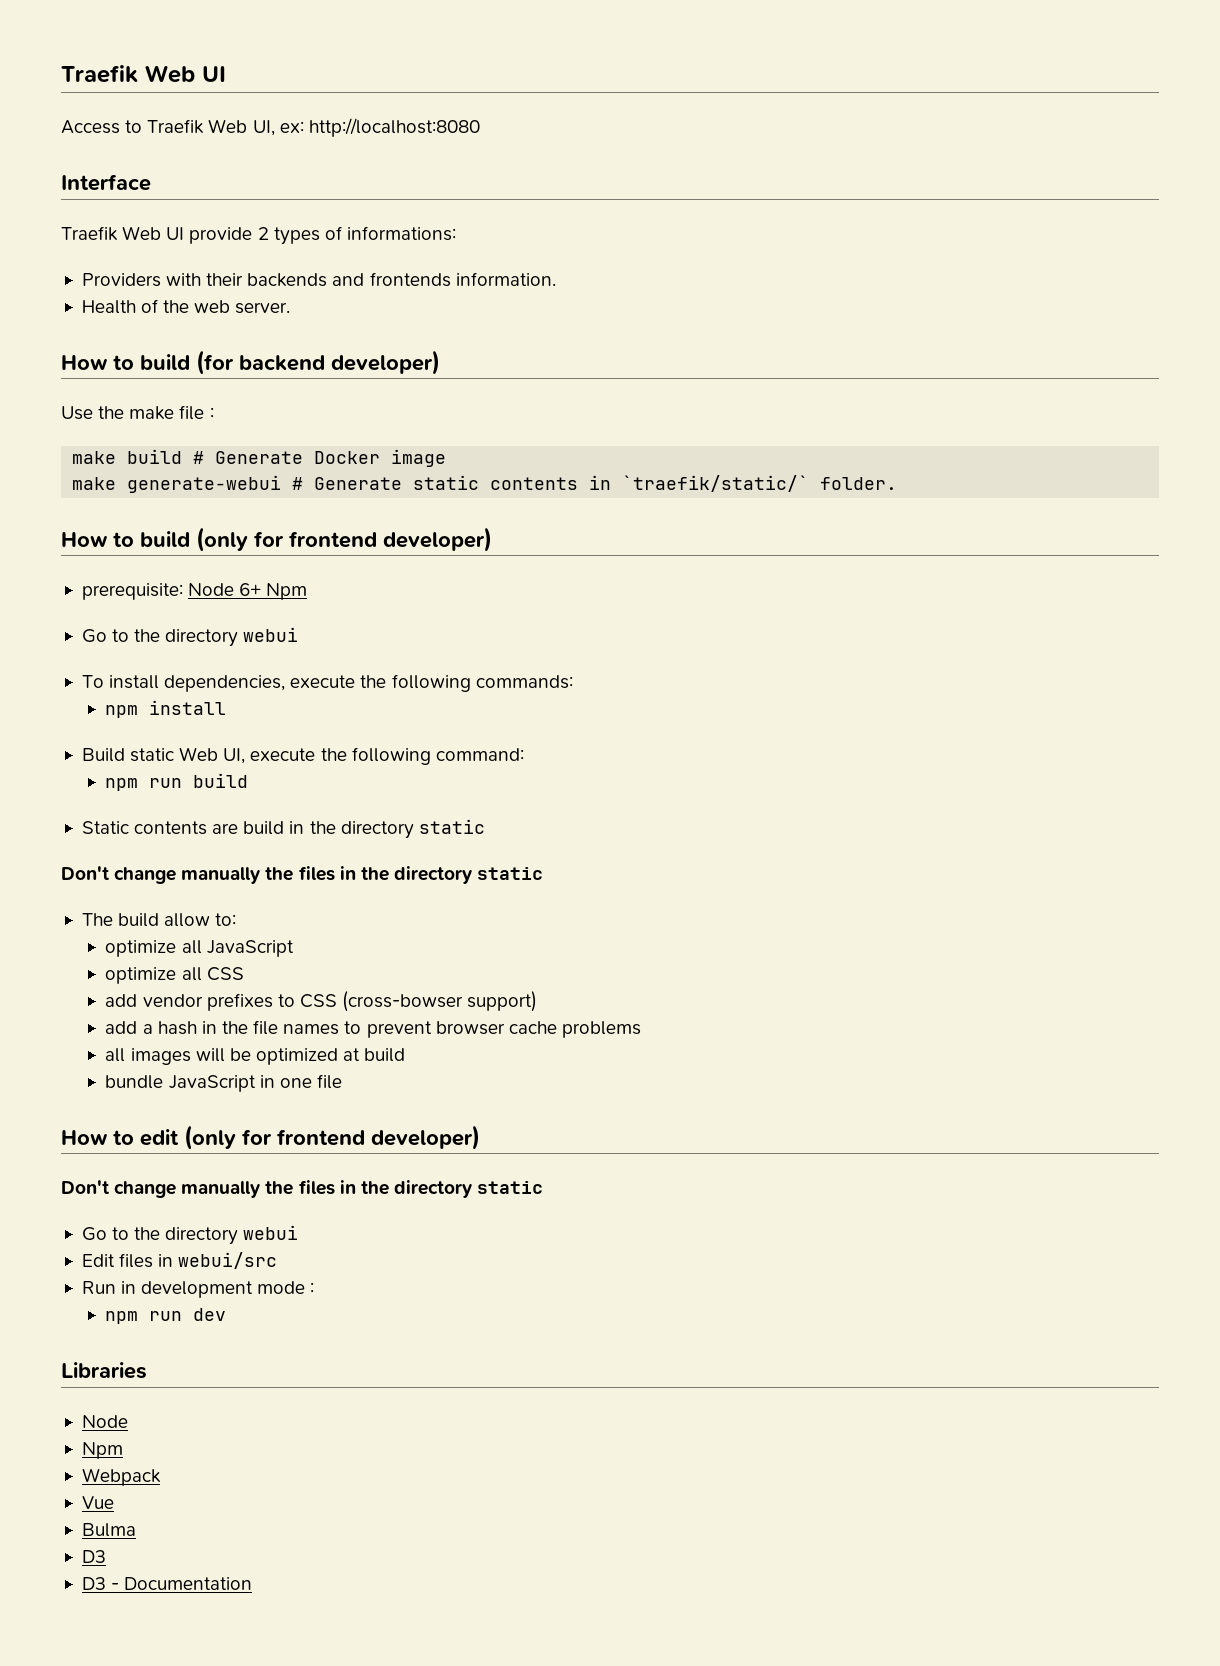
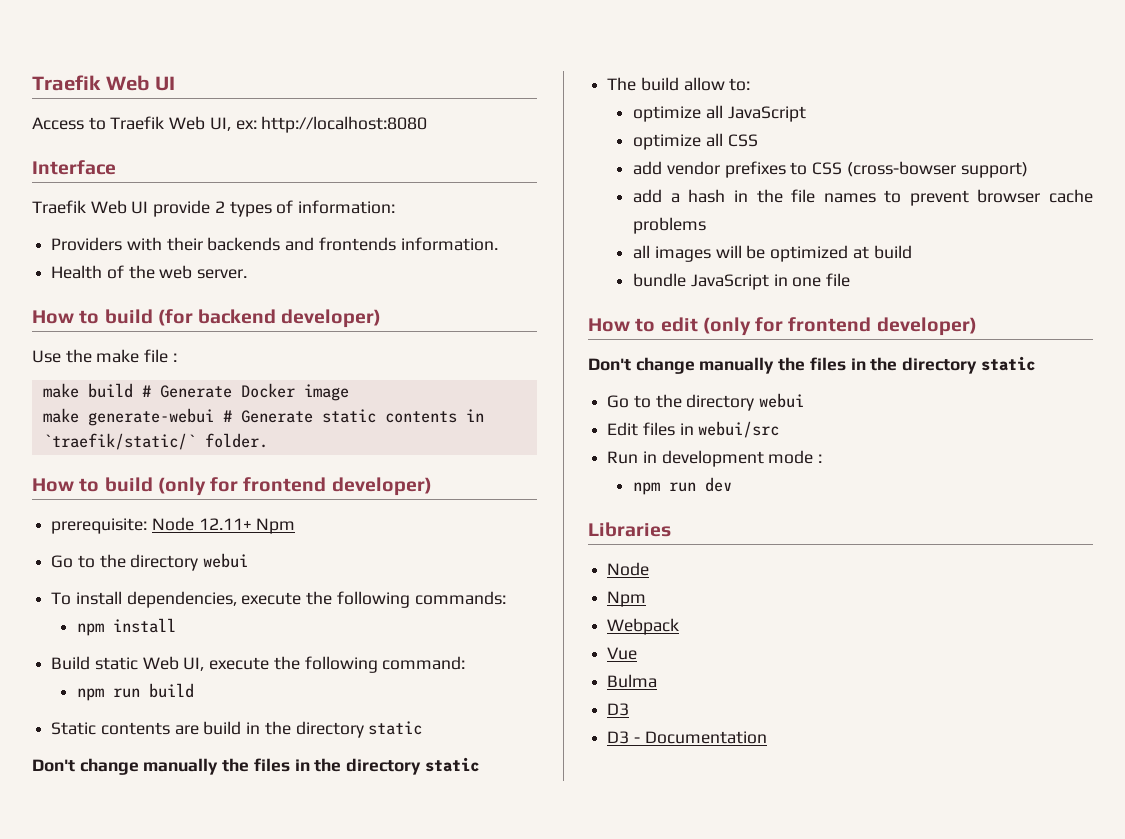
[346,226,456,241] informations: -> [298,200,396,214] information:
[239,583,262,596] 6+ -> [198,518,252,530] 12.11+

